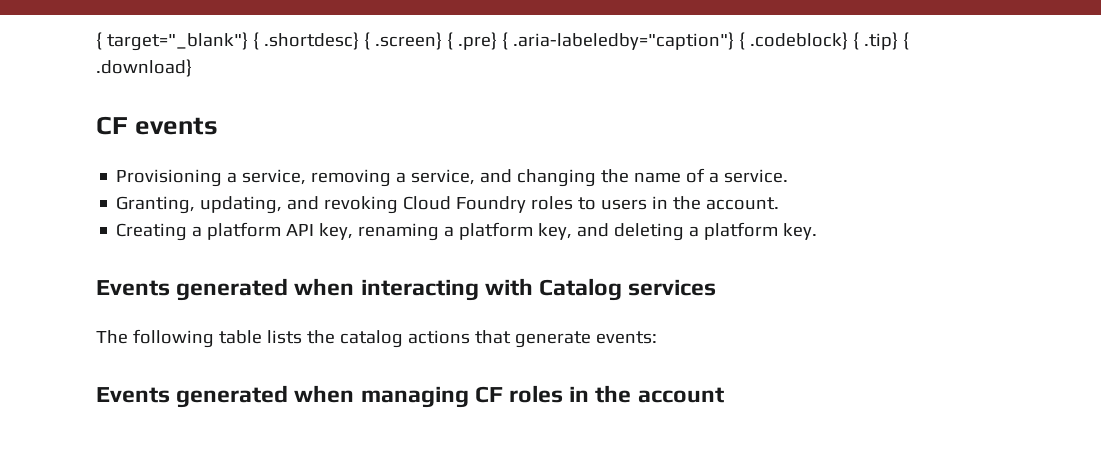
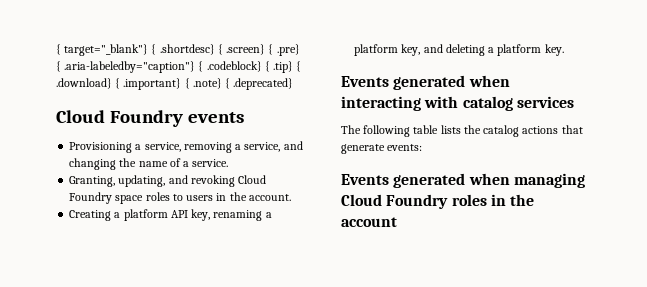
[96,116,128,135] // CF -> [115,78,294,90] [56,110,183,127] { .important} { .note} { .deprecated} // Cloud Foundry
(527, 204) none -> [115,195,144,204] space
[539,278,623,301] Catalog -> [462,96,513,111] catalog
[474,386,503,403] CF -> [341,194,449,209] Cloud Foundry

